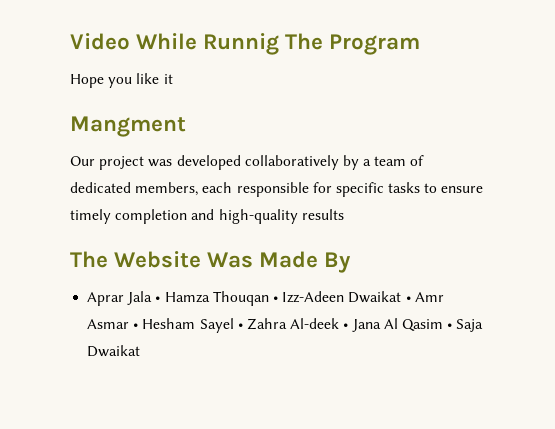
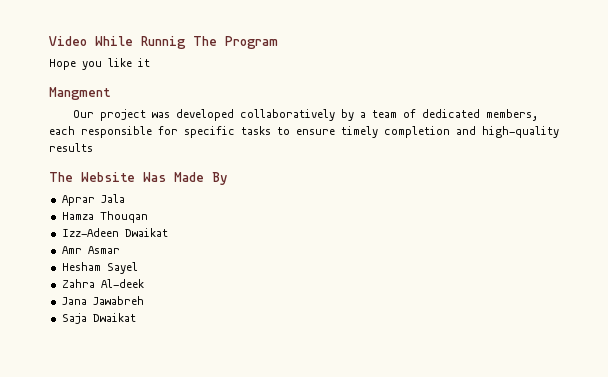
[155,296,161,302] • -> (125, 198) //
[272,296,278,302] • -> (148, 217) //
[405,296,411,302] • -> (168, 232) //
[133,323,139,329] • -> (120, 250) //
[237,323,243,329] • -> (138, 268) //
[343,318,453,332] • Jana Al Qasim • -> [61,296,144,305] // Jana Jawabreh //

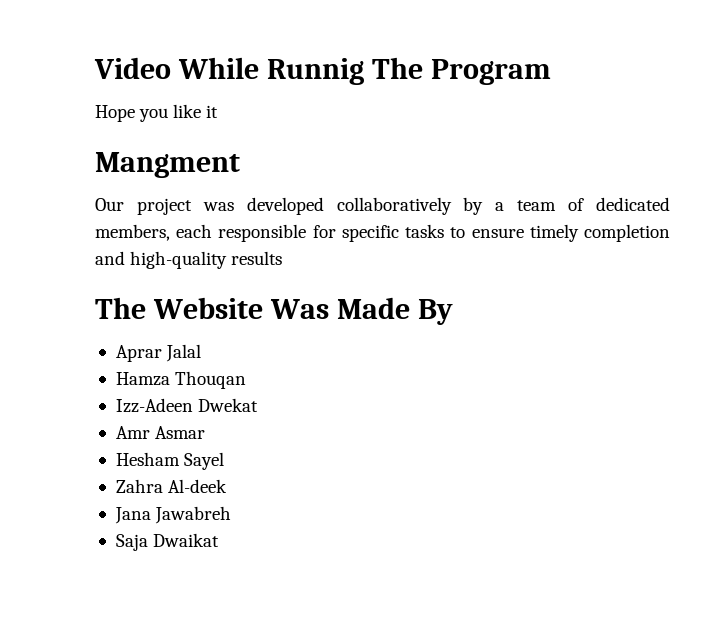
[100,194,125,203] Jala -> [166,344,202,362] Jalal
[124,228,168,237] Dwaikat -> [198,398,259,412] Dwekat

